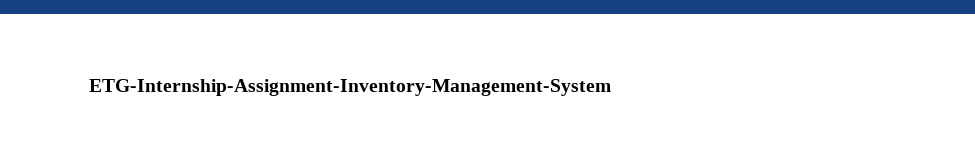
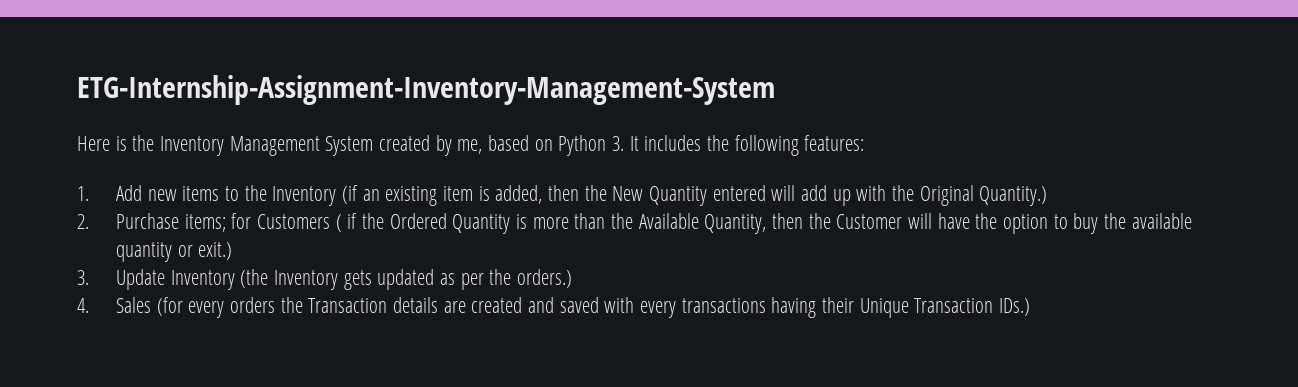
(611, 87) none -> [77,135,865,156] [77,185,1048,206] [77,213,1192,234] [115,242,233,262] [77,269,572,290] [77,297,1030,318] // Here is the Inventory Management System created by me, based on Python 3. It includes the following features: // 1. Add new items to the Inventory (if an existing item is added, then the New Quantity entered will add up with the Original Quantity.) // 2. Purchase items; for Customers ( if the Ordered Quantity is more than the Available Quantity, then the Customer will have the option to buy the available quantity or exit.) // 3. Update Inventory (the Inventory gets updated as per the orders.) // 4. Sales (for every orders the Transaction details are created and saved with every transactions having their Unique Transaction IDs.)

